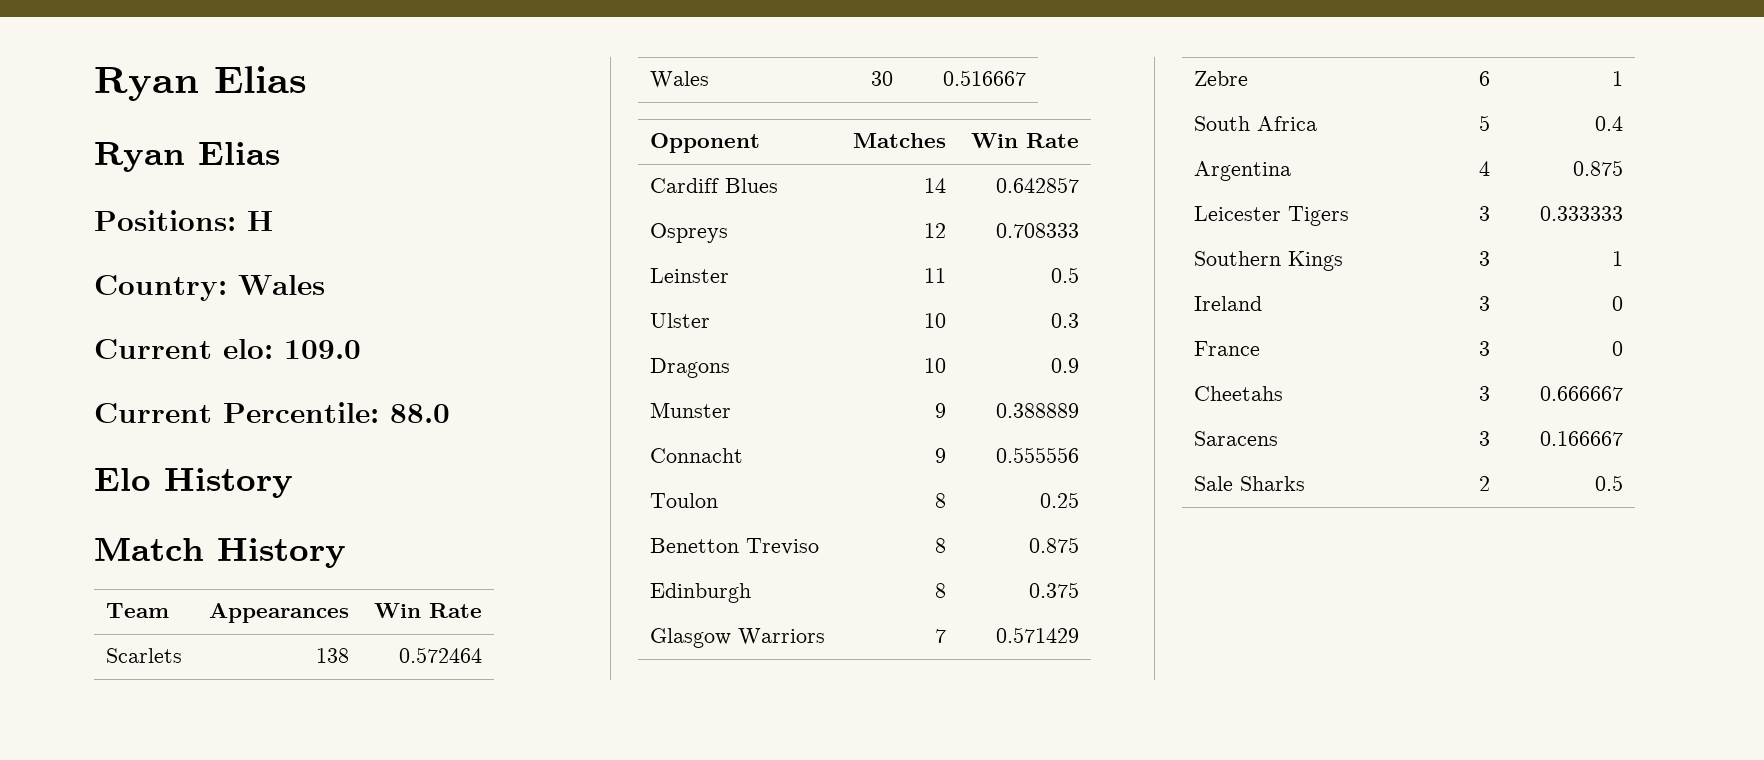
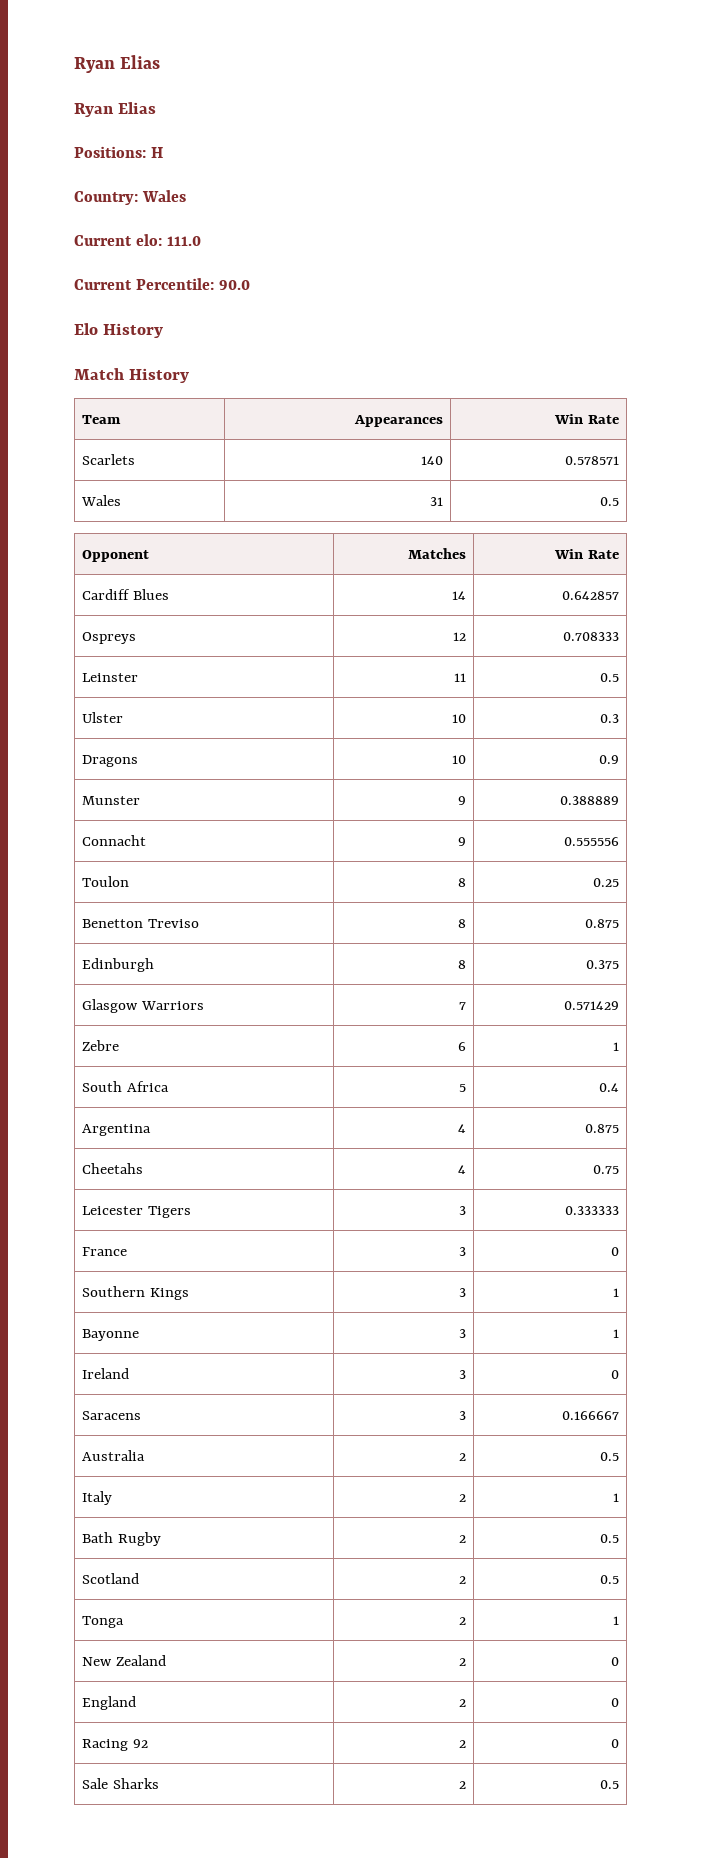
[284,340,361,359] 109.0 -> [166,236,201,246] 111.0
[390,404,450,423] 88.0 -> [218,280,250,290] 90.0
[315,648,349,663] [398,647,482,663] 138 | 0.572464 -> [420,456,443,465] [564,456,619,465] 140 | 0.578571
[870,71,893,86] [942,70,1026,86] 30 | 0.516667 -> [429,497,443,506] [599,497,619,506] 31 | 0.5
(1623, 168) none -> [82,1163,144,1174] [457,1165,466,1174] [592,1165,619,1174] // Cheetahs | 4 | 0.75
(1623, 213) none -> [82,1247,128,1256] [458,1247,466,1256] [610,1247,619,1256] // France | 3 | 0
(1623, 258) none -> [82,1329,140,1341] [458,1329,466,1338] [612,1329,619,1338] // Bayonne | 3 | 1
[1194,341,1261,356] [1478,341,1490,356] [1611,341,1623,356] [1194,386,1284,401] [1478,386,1490,401] [1539,386,1623,401] [1194,431,1279,446] [1478,431,1490,446] [1539,431,1623,446] France | 3 | 0 // Cheetahs | 3 | 0.666667 // Saracens | 3 | 0.166667 -> [82,1411,142,1420] [458,1411,466,1420] [561,1411,619,1420] [82,1450,146,1461] [458,1453,466,1461] [599,1452,619,1461] [82,1491,113,1505] [458,1494,466,1502] [612,1493,619,1502] [82,1532,161,1546] [458,1535,466,1543] [599,1534,619,1543] [82,1573,140,1584] [458,1576,466,1584] [599,1575,619,1584] [82,1616,125,1628] [458,1617,466,1625] [612,1616,619,1625] [82,1655,166,1666] [458,1658,466,1666] [610,1657,619,1666] [82,1696,137,1710] [458,1699,466,1707] [610,1698,619,1707] [82,1739,148,1751] [458,1740,466,1748] [610,1739,619,1748] Saracens | 3 | 0.166667 // Australia | 2 | 0.5 // Italy | 2 | 1 // Bath Rugby | 2 | 0.5 // Scotland | 2 | 0.5 // Tonga | 2 | 1 // New Zealand | 2 | 0 // England | 2 | 0 // Racing 92 | 2 | 0

